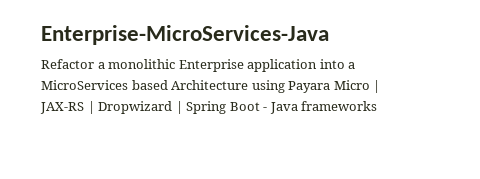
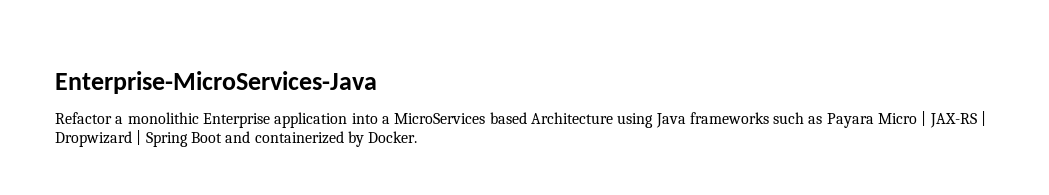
(285, 86) none -> [655,112,823,128] Java frameworks such as
[263,101,378,114] - Java frameworks -> [225,131,418,147] and containerized by Docker.

